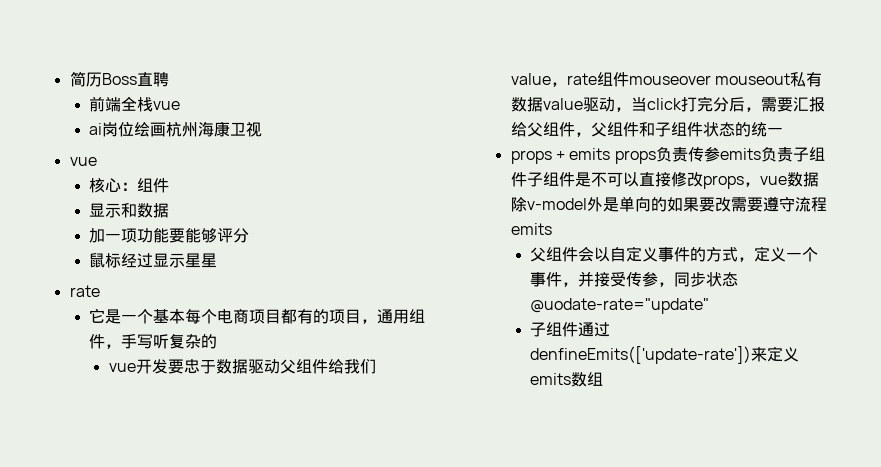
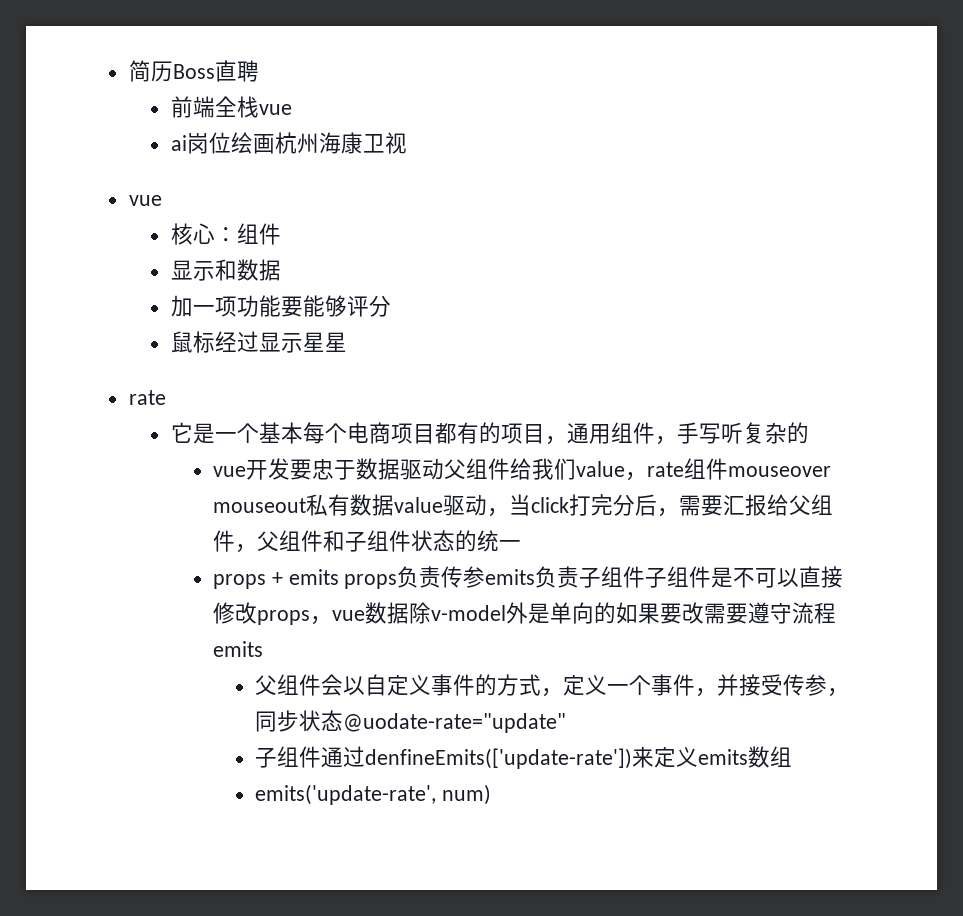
(604, 379) none -> [255,784,491,805] // emits('update-rate', num)

